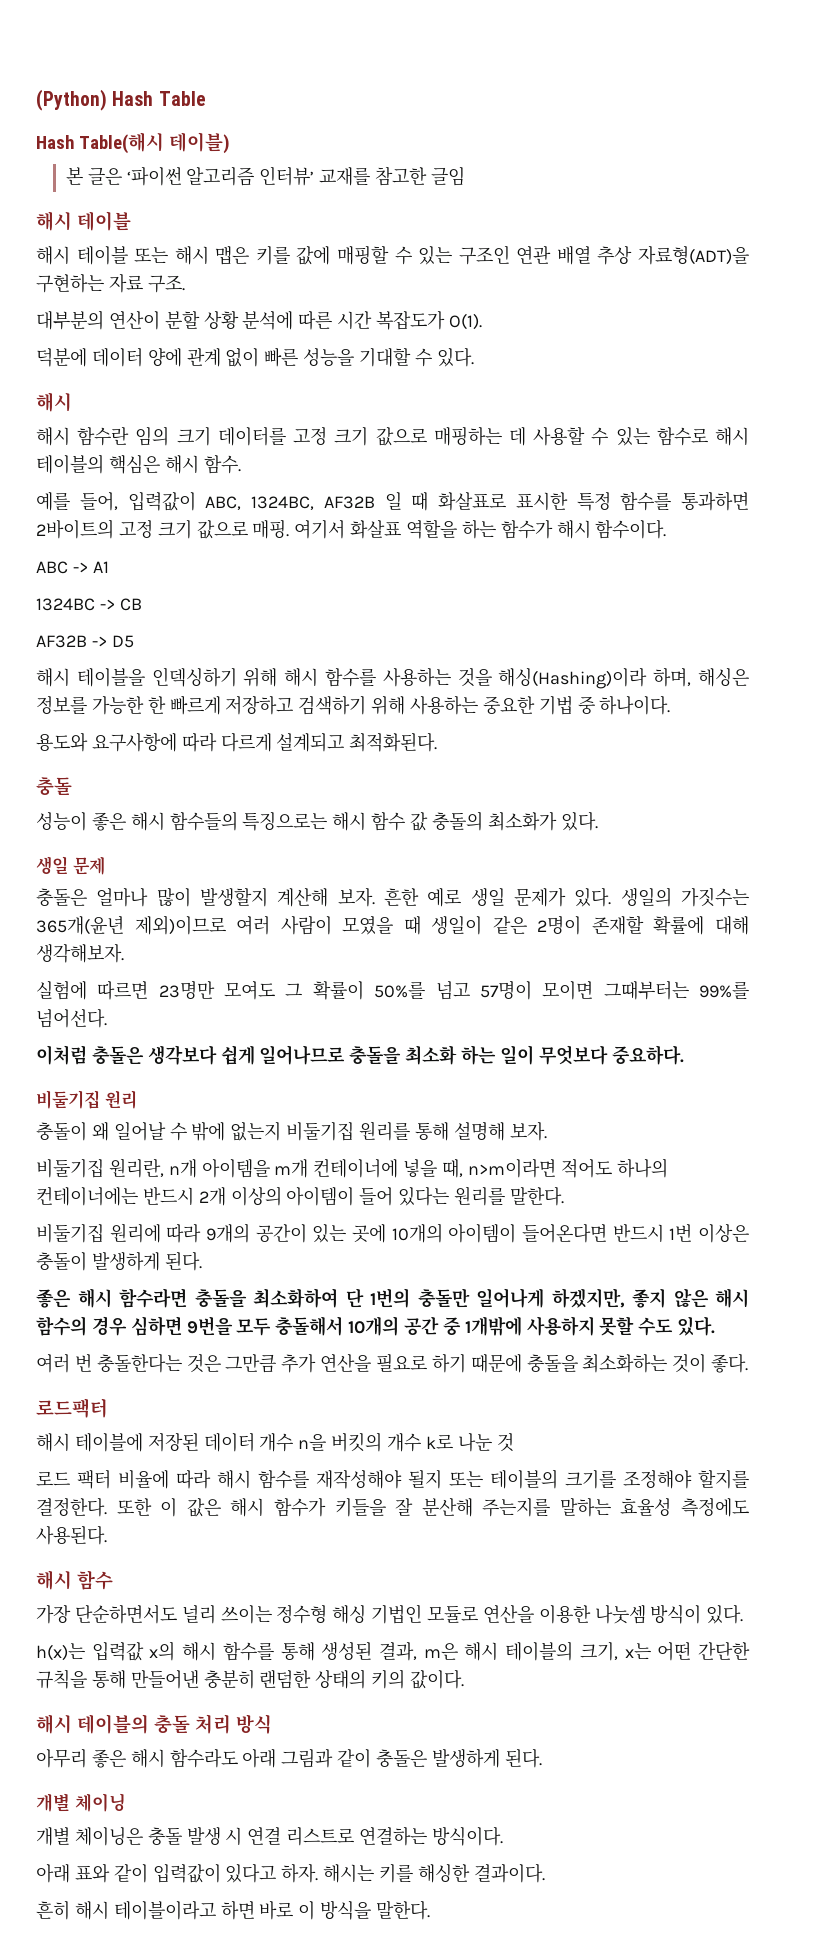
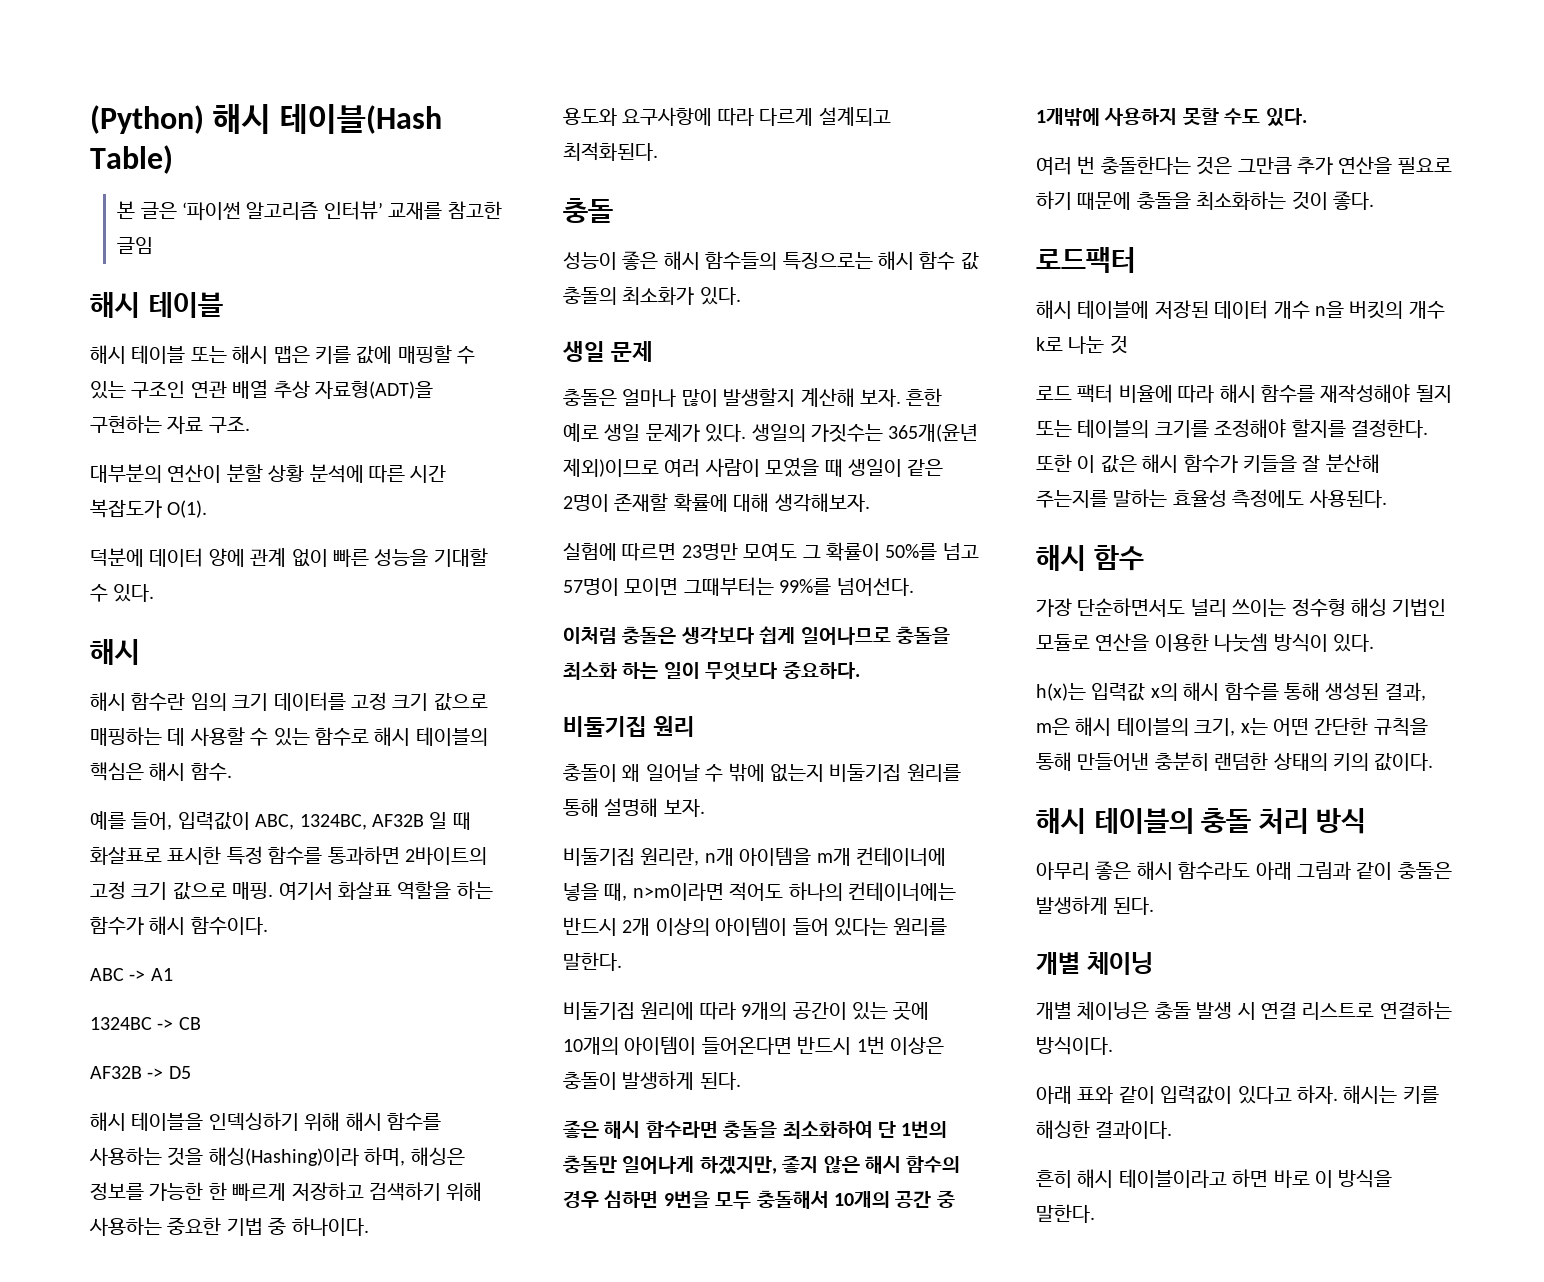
[112,91,206,106] [36,132,230,154] Hash Table // Hash Table(해시 테이블) -> [212,104,443,134] [90,145,173,174] 해시 테이블(Hash Table)

